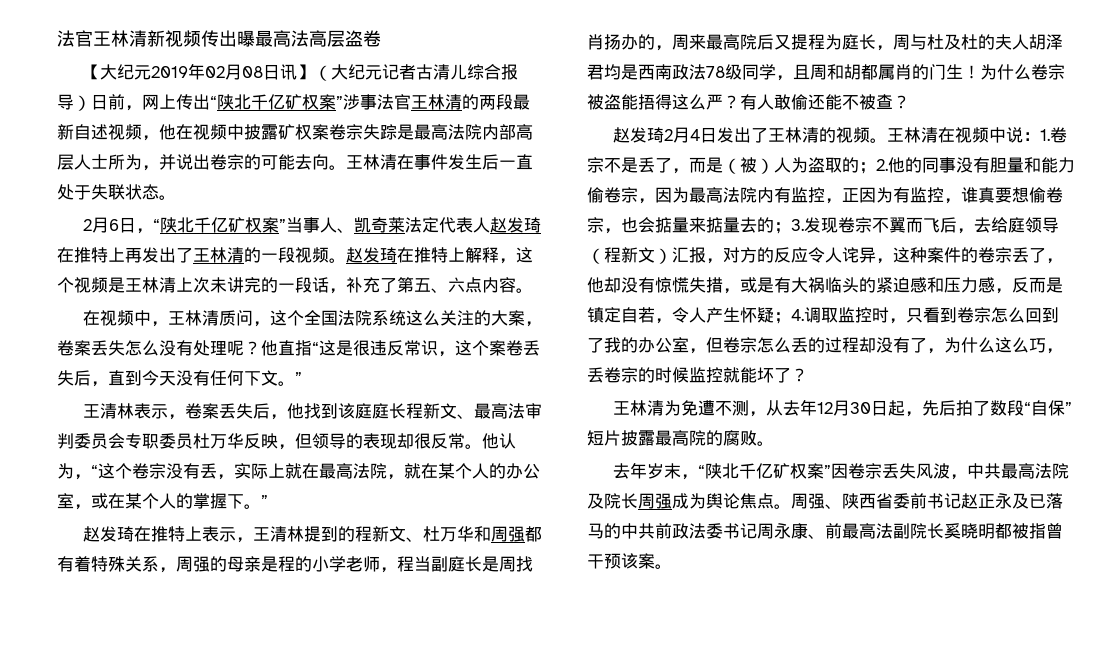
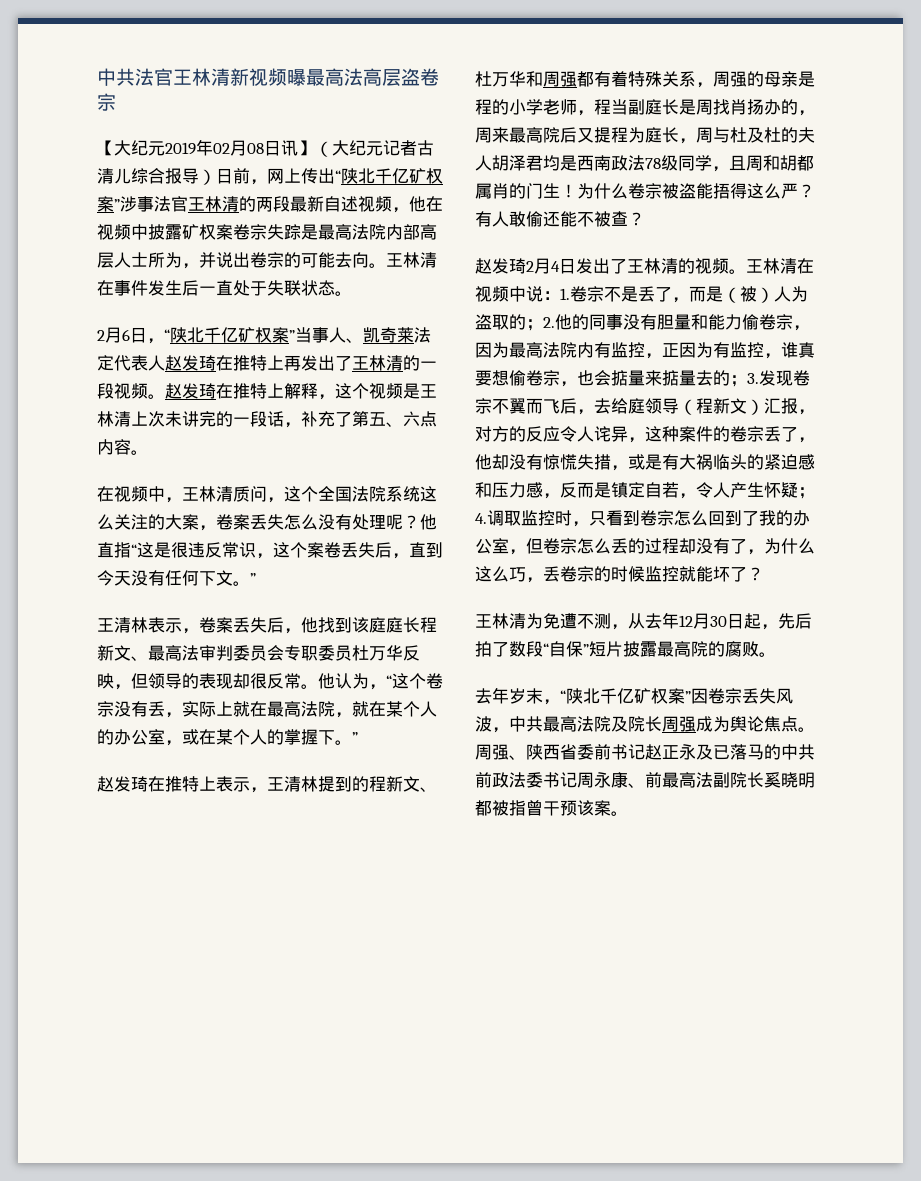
(57, 38) none -> [97,68,135,86] 中共
[201,30,237,47] 传出 -> (287, 77) none
(381, 38) none -> [97,93,116,111] 宗

